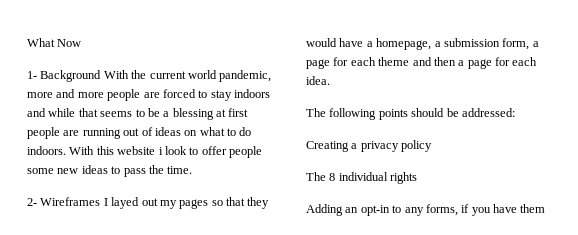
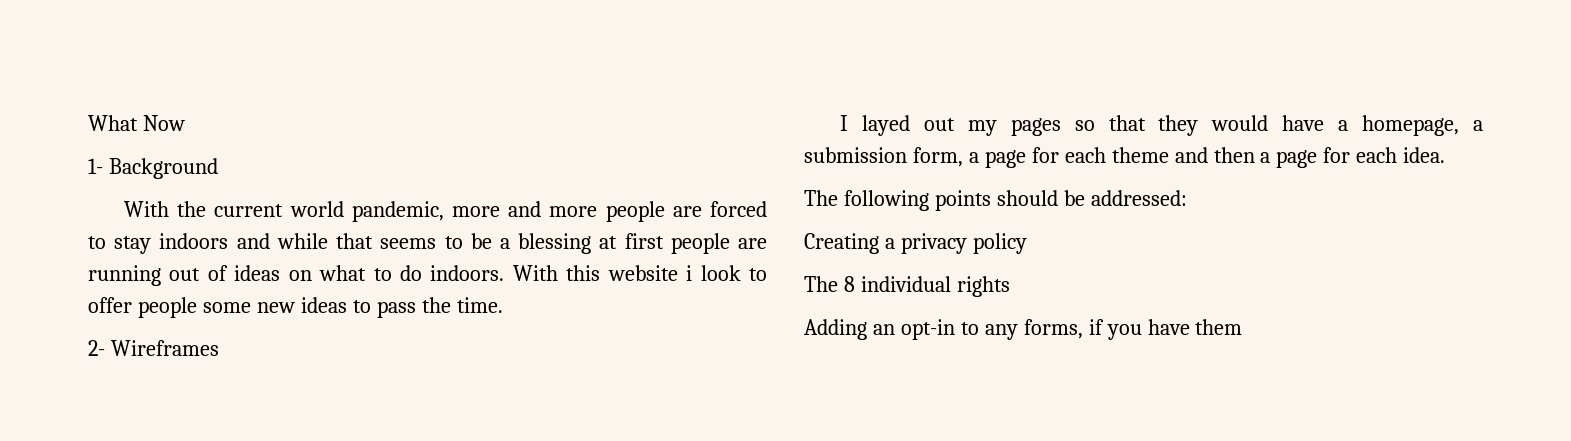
(102, 76) none -> (218, 168) //
(101, 201) none -> (219, 348) //

